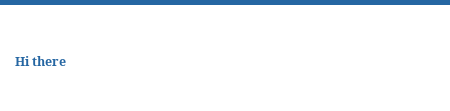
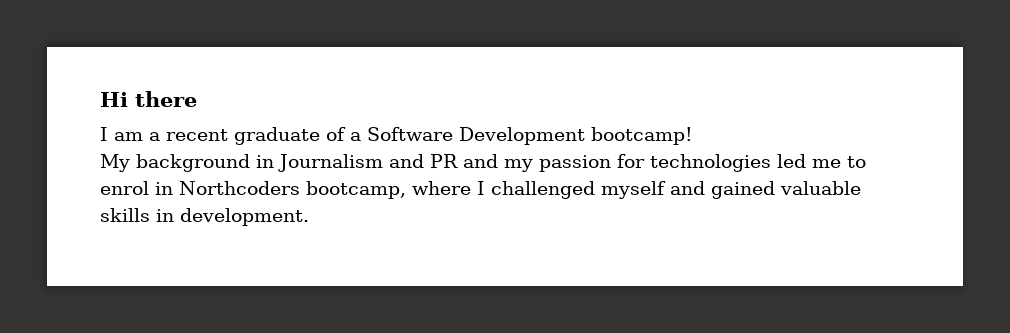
(67, 61) none -> [100,127,693,145] [100,154,866,172] [100,181,861,199] [100,208,309,226] // I am a recent graduate of a Software Development bootcamp! // My background in Journalism and PR and my passion for technologies led me to enrol in Northcoders bootcamp, where I challenged myself and gained valuable skills in development.

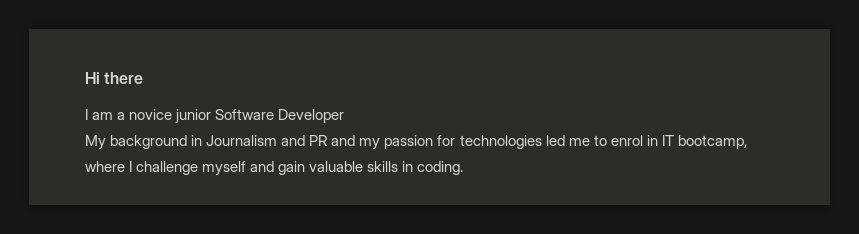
[166,127,693,145] recent graduate of a Software Development bootcamp! -> [129,109,345,124] novice junior Software Developer
[179,181,300,195] Northcoders -> [661,135,674,146] IT
[491,181,595,199] challenged -> [136,161,199,175] challenge
[711,181,775,199] gained -> [278,161,306,175] gain
[180,208,309,226] development. -> [417,161,464,175] coding.

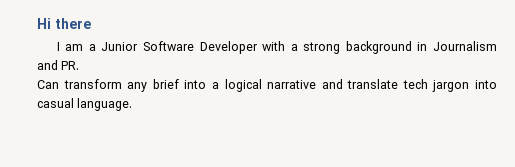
[129,109,212,124] novice junior -> [101,42,139,51] Junior
[85,135,106,150] // My -> [262,41,341,54] with a strong
[309,135,747,150] [85,161,464,176] PR and my passion for technologies led me to enrol in IT bootcamp, where I challenge myself and gain valuable skills in coding. -> [61,61,80,70] [37,79,497,92] [37,98,133,111] PR. // Can transform any brief into a logical narrative and translate tech jargon into casual language.

